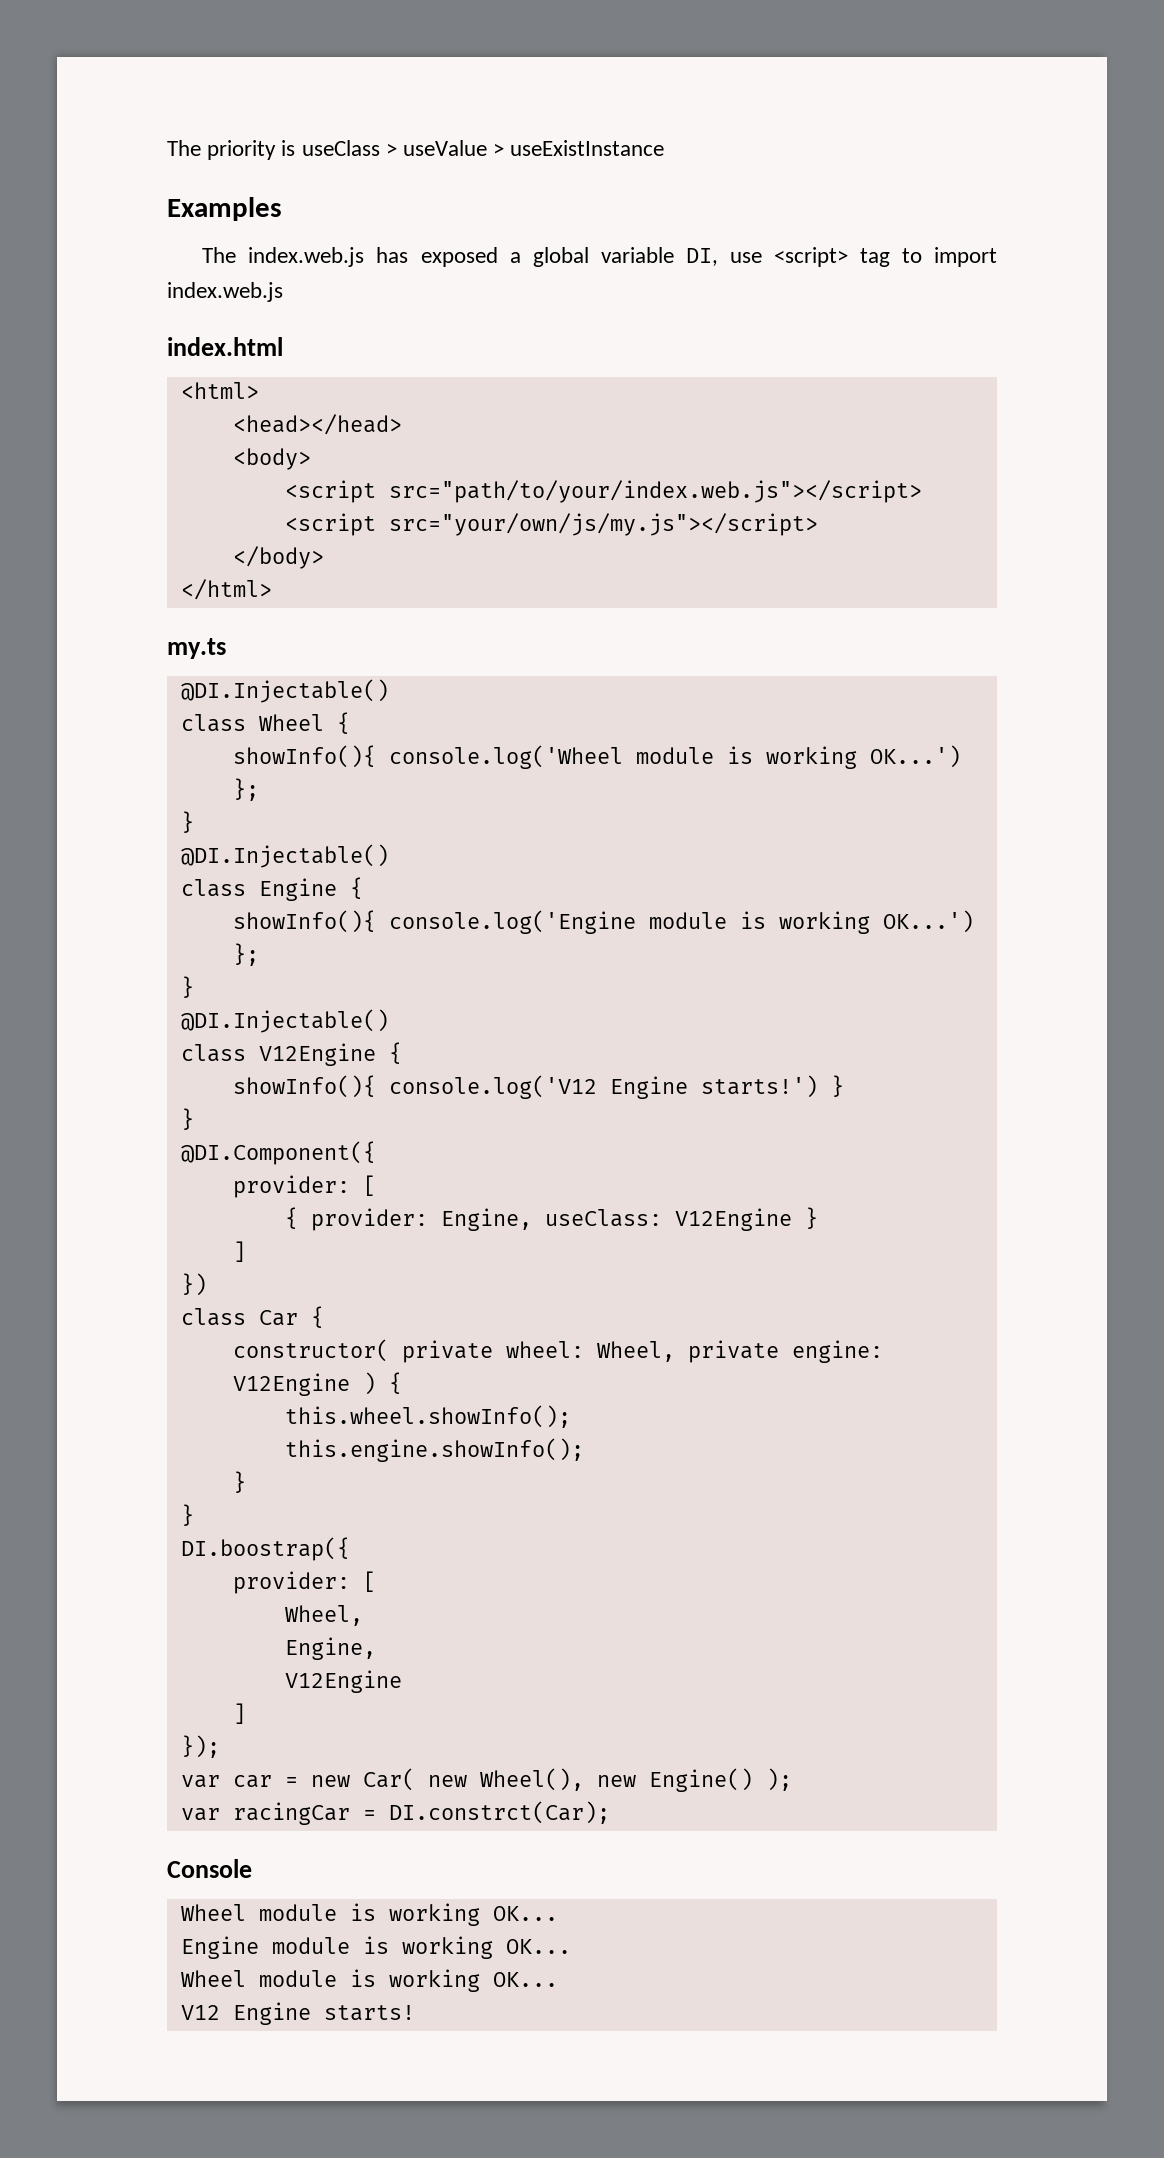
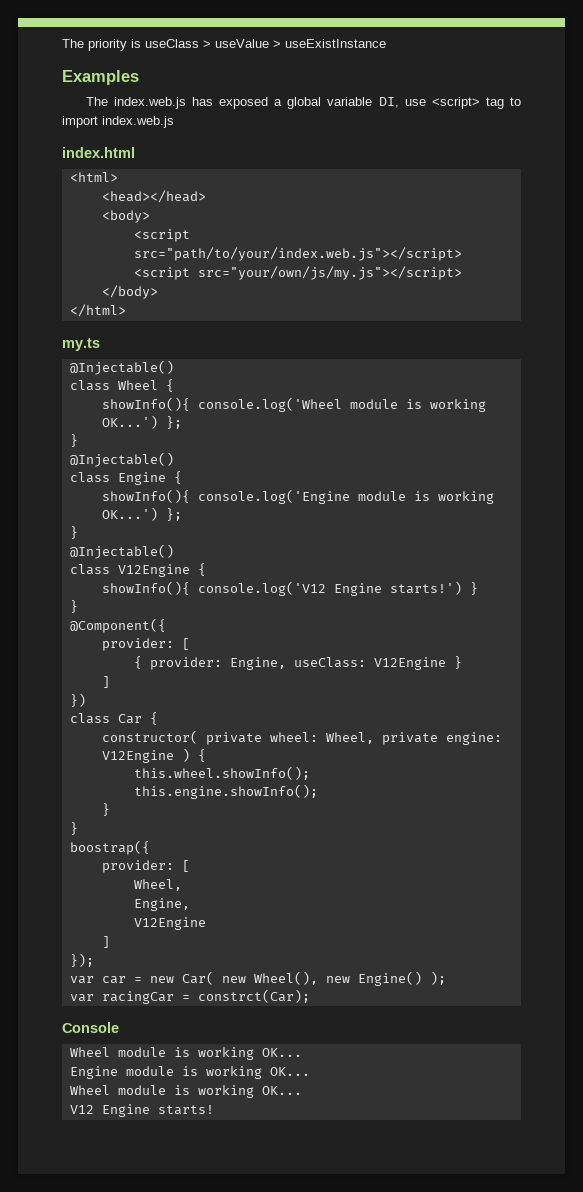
[180,679,389,703] @DI.Injectable() -> [69,360,174,375] @Injectable()
[180,844,389,868] @DI.Injectable() -> [69,452,174,467] @Injectable()
[180,1009,389,1033] @DI.Injectable() -> [69,544,174,559] @Injectable()
[180,1141,376,1165] @DI.Component({ -> [69,618,166,633] @Component({
[180,1537,350,1561] DI.boostrap({ -> [69,840,150,855] boostrap({
[388,1801,610,1824] DI.constrct(Car); -> [197,989,310,1003] constrct(Car);

